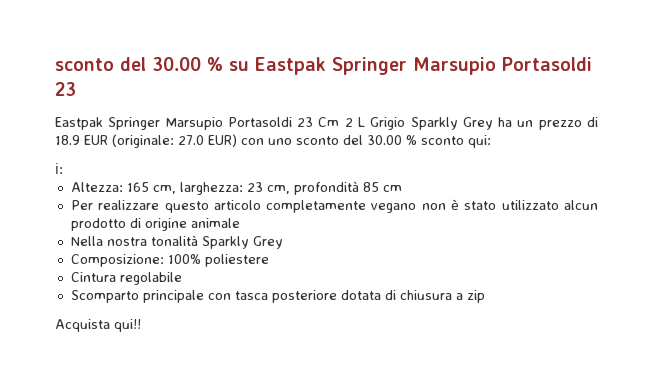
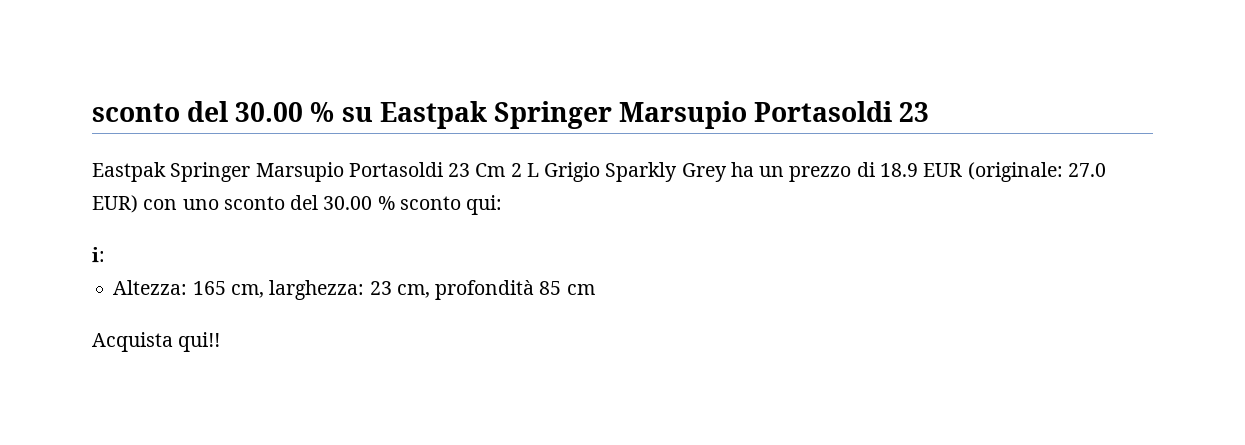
[70,199,598,213] [70,218,240,231] [70,235,283,249] [70,254,269,267] [70,272,182,285] [70,290,485,303] // Per realizzare questo articolo completamente vegano non è stato utilizzato alcun prodotto di origine animale // Nella nostra tonalità Sparkly Grey // Composizione: 100% poliestere // Cintura regolabile // Scomparto principale con tasca posteriore dotata di chiusura a zip -> (595, 289) none

